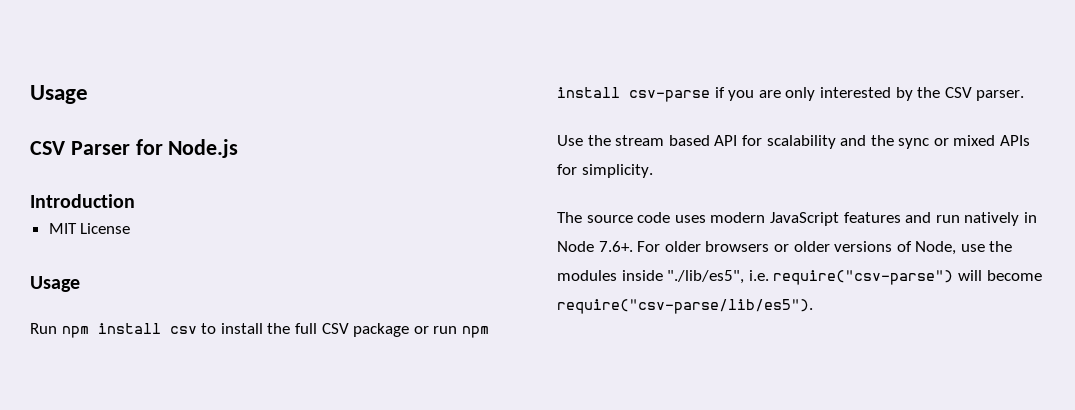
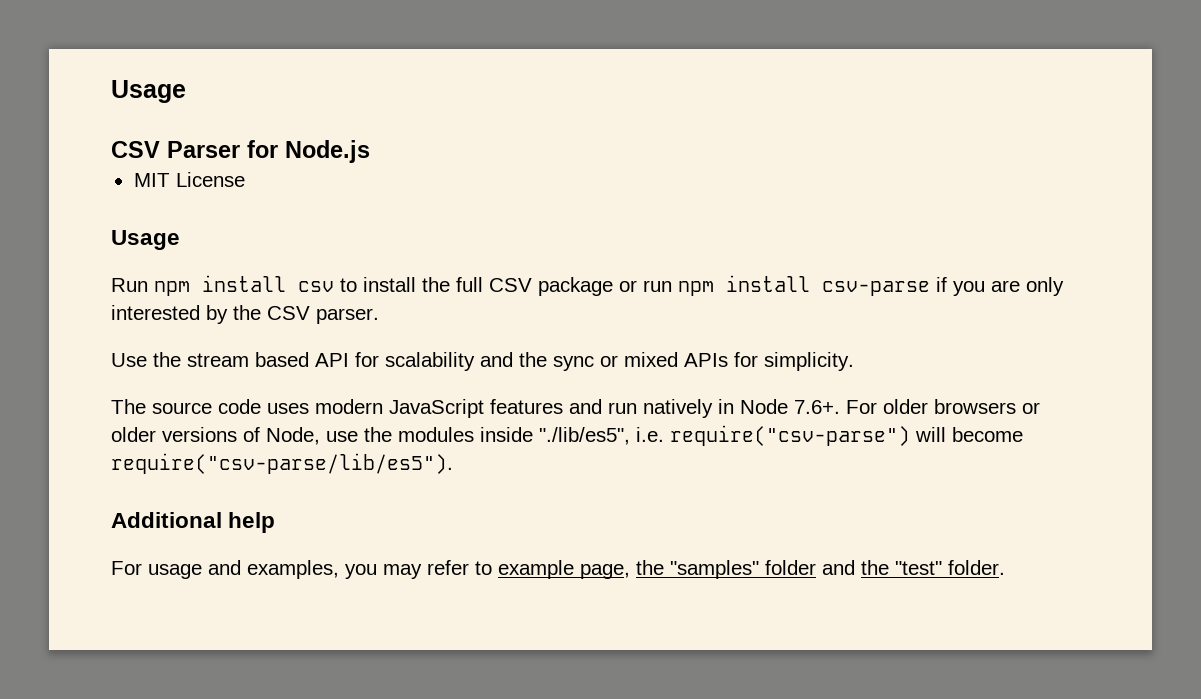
[30,194,135,208] // Introduction -> (370, 151) none
(813, 306) none -> [111,512,276,533] [111,560,1005,579] // Additional help // For usage and examples, you may refer to example page, the "samples" folder and the "test" folder.

